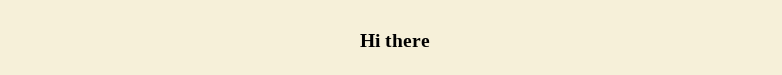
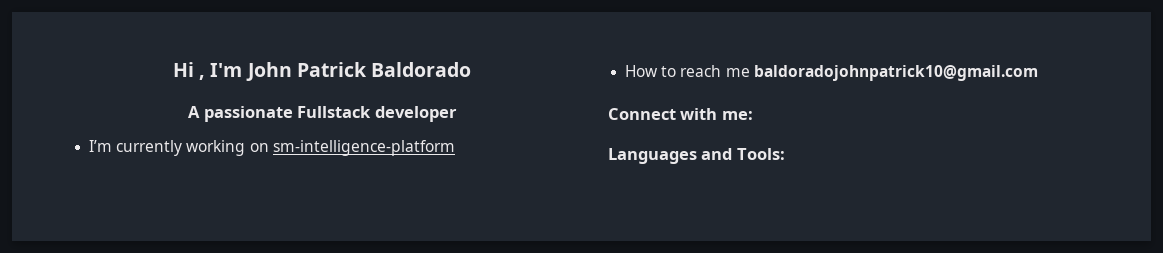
[385,34,431,47] there -> [199,62,472,81] [188,106,457,122] [89,140,455,156] [625,65,1038,81] [608,108,753,120] [608,148,785,164] , I'm John Patrick Baldorado // A passionate Fullstack developer // I’m currently working on sm-intelligence-platform // How to reach me baldoradojohnpatrick10@gmail.com // Connect with me: // Languages and Tools:

